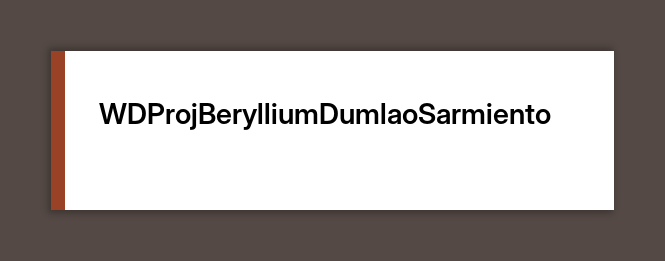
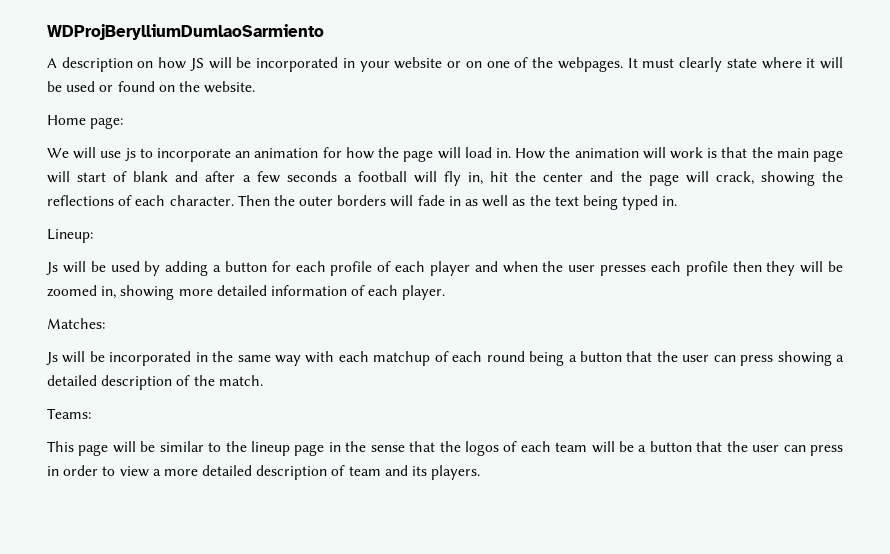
(551, 116) none -> [47,57,844,72] [47,81,256,93] [47,115,124,129] [47,147,844,162] [47,171,843,186] [47,195,678,210] [47,229,93,243] [46,261,844,276] [47,285,446,300] [47,318,105,329] [46,351,844,366] [47,375,263,390] [47,408,91,419] [47,441,843,456] [47,465,481,480] // A description on how JS will be incorporated in your website or on one of the webpages. It must clearly state where it will be used or found on the website. // Home page: // We will use js to incorporate an animation for how the page will load in. How the animation will work is that the main page will start of blank and after a few seconds a football will fly in, hit the center and the page will crack, showing the reflections of each character. Then the outer borders will fade in as well as the text being typed in. // Lineup: // Js will be used by adding a button for each profile of each player and when the user presses each profile then they will be zoomed in, showing more detailed information of each player. // Matches: // Js will be incorporated in the same way with each matchup of each round being a button that the user can press showing a detailed description of the match. // Teams: // This page will be similar to the lineup page in the sense that the logos of each team will be a button that the user can press in order to view a more detailed description of team and its players.

